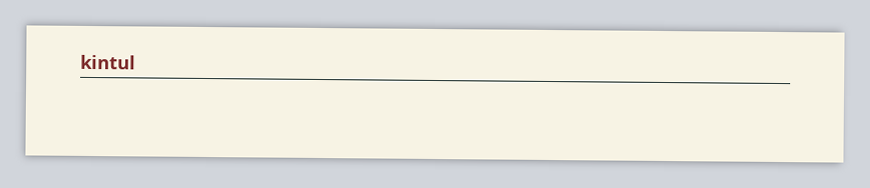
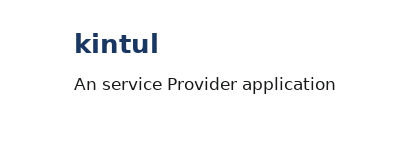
(136, 62) none -> [74,77,336,94] // An service Provider application

